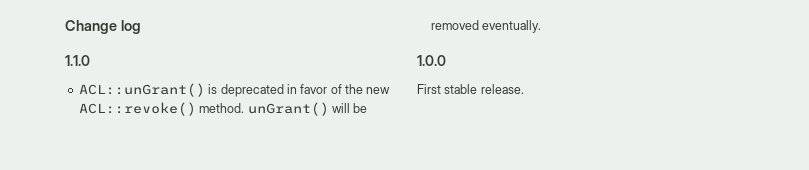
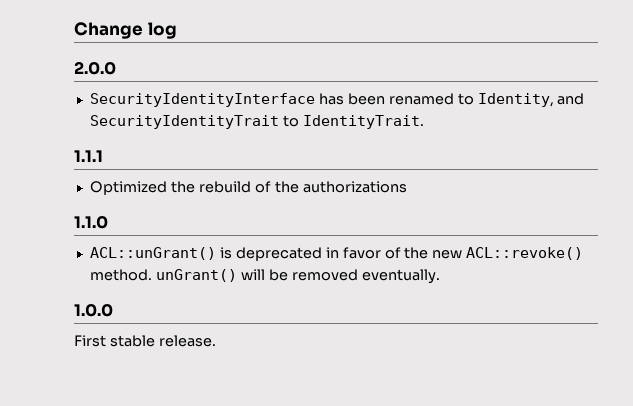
(141, 27) none -> [74,61,116,75] [89,93,585,107] [89,115,424,129] [74,150,103,162] [89,181,407,195] // 2.0.0 // SecurityIdentityInterface has been renamed to Identity, and SecurityIdentityTrait to IdentityTrait. // 1.1.1 // Optimized the rebuild of the authorizations

